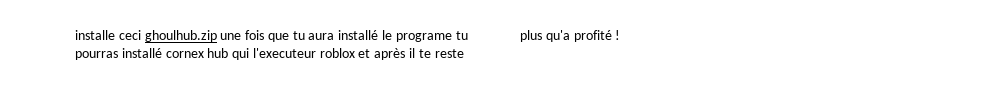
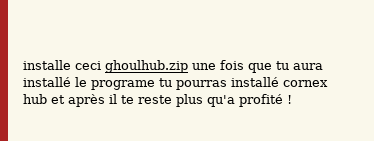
[232,48,355,60] qui l'executeur roblox -> (47, 99) none

